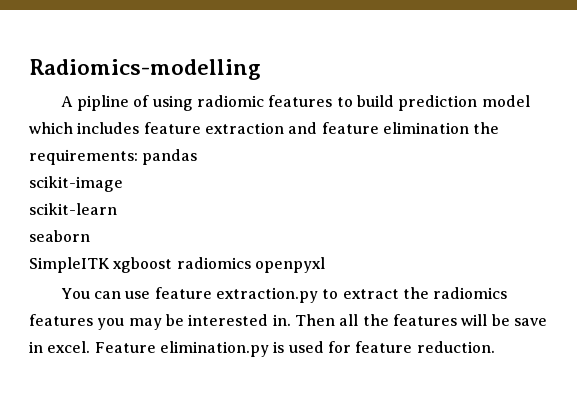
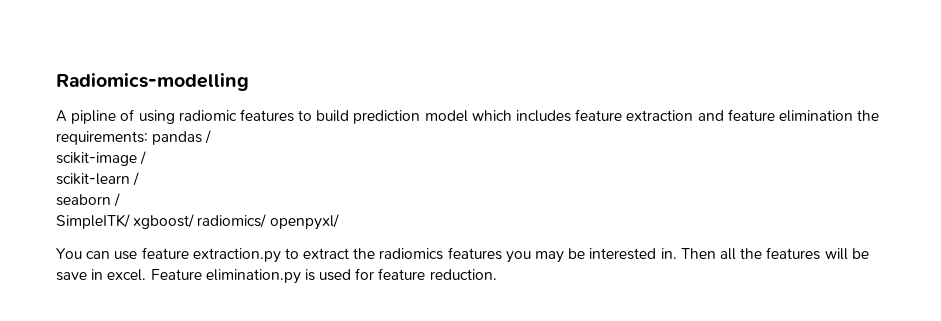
(198, 157) none -> [205,130,212,144] /
(123, 184) none -> [140,151,147,165] /
(117, 209) none -> [133,172,140,186] /
[29,257,325,273] // SimpleITK xgboost radiomics openpyxl -> [114,193,121,207] [56,214,339,230] / // SimpleITK/ xgboost/ radiomics/ openpyxl/

